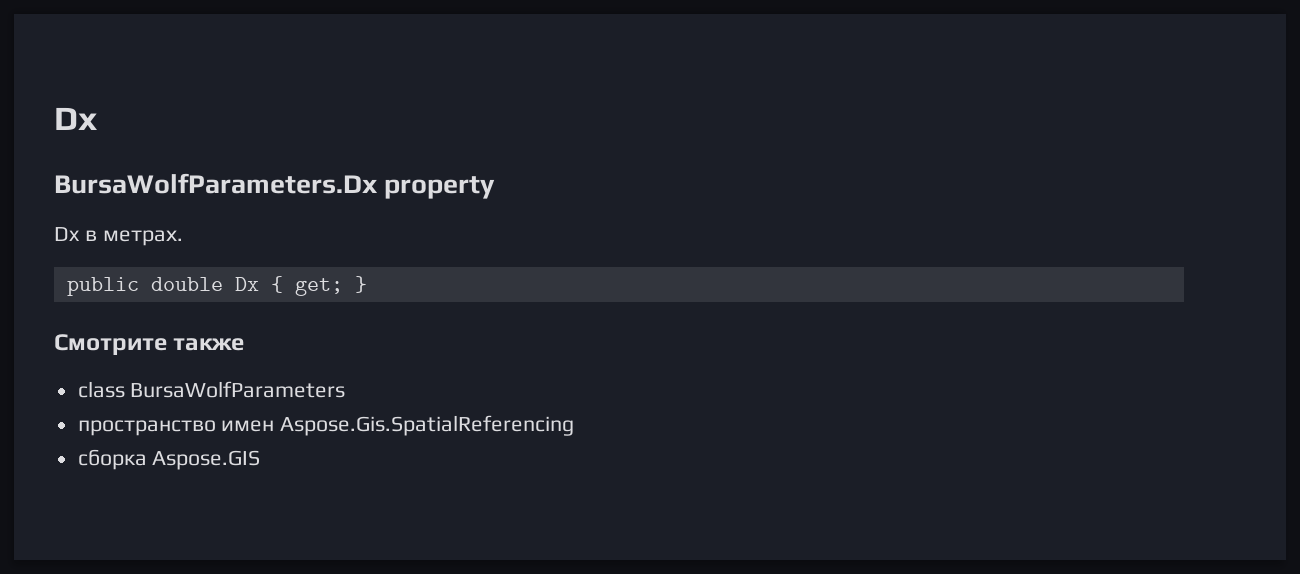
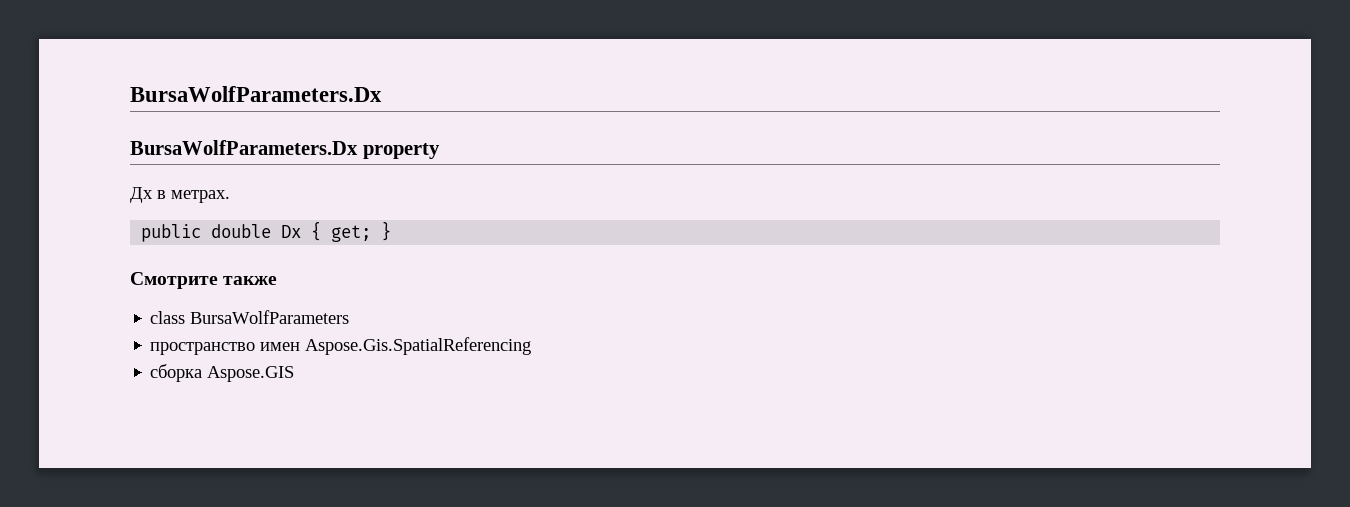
[54,107,97,130] Dx -> [130,86,382,102] BursaWolfParameters.Dx
[54,227,80,241] Dx -> [130,187,153,203] Дх

